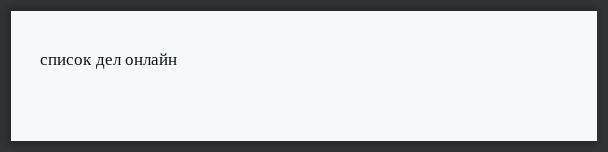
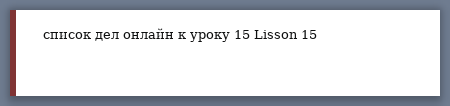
(178, 59) none -> [178,30,317,42] к уроку 15 Lisson 15

